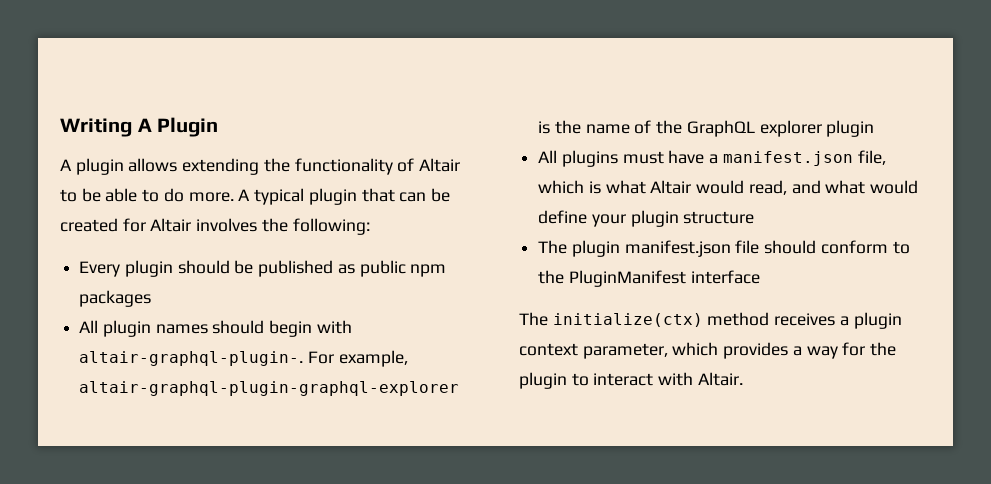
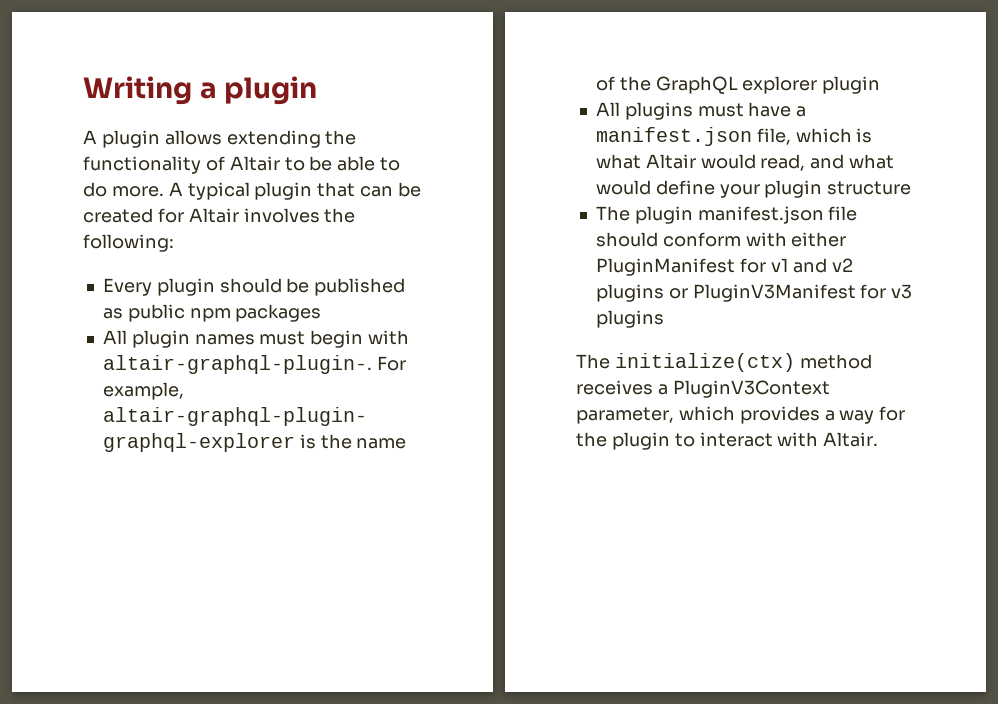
[137,117,219,137] A Plugin -> [199,76,318,105] a plugin
[212,320,265,334] should -> [259,331,306,345] must
[892,241,910,254] [538,270,760,287] to the PluginManifest interface -> [745,232,847,247] [595,258,854,276] [595,284,913,302] [595,310,664,328] with either PluginManifest for v1 and v2 plugins or PluginV3Manifest for v3 plugins
[853,312,902,329] [519,343,578,356] plugin context -> [672,380,830,398] PluginV3Context

